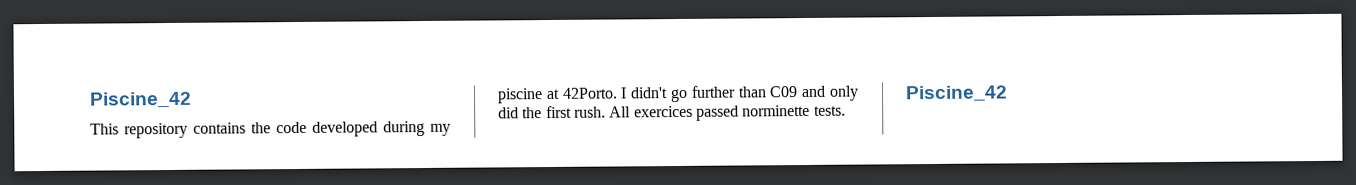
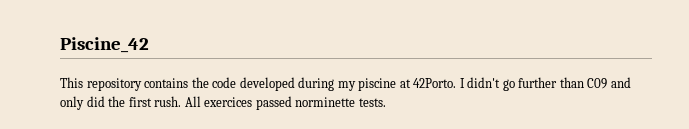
[905,85,1008,102] // Piscine_42 -> (386, 102) none

